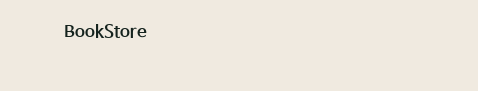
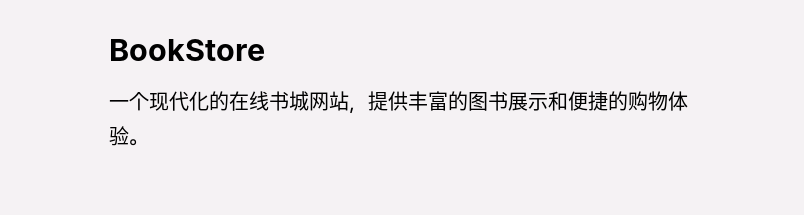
(147, 31) none -> [109,91,688,114] [109,126,148,146] // 一个现代化的在线书城网站，提供丰富的图书展示和便捷的购物体验。

